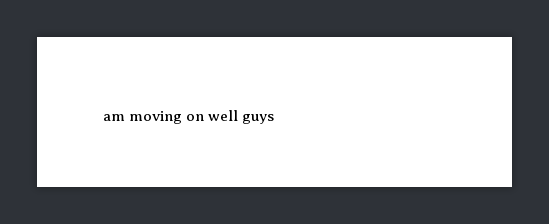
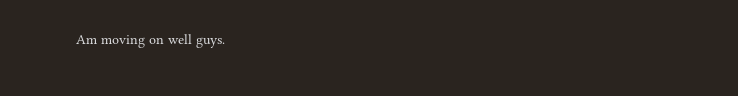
[103,114,125,121] am -> [76,35,97,44] Am
[242,114,275,124] guys -> [196,37,225,48] guys.

